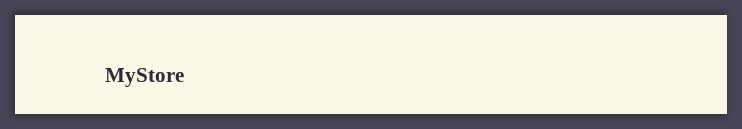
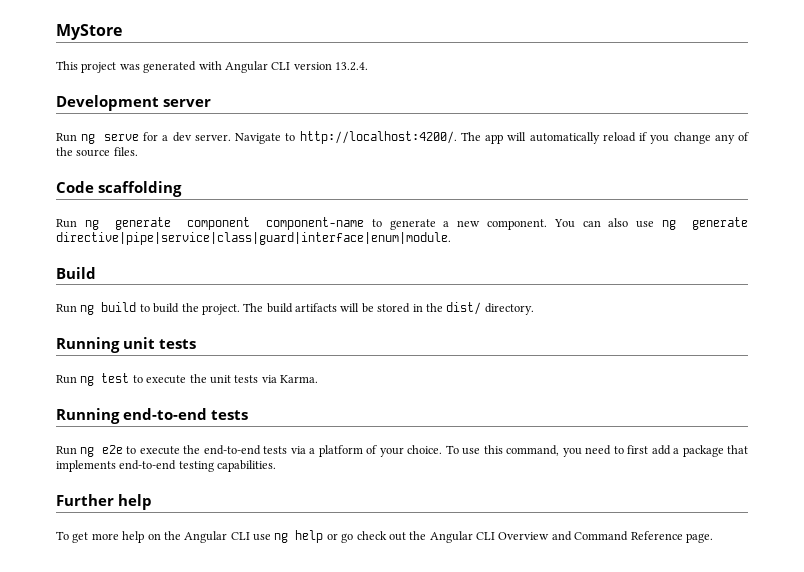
(184, 77) none -> [56,61,368,73] [56,95,211,111] [56,131,749,144] [56,147,138,157] [56,181,182,197] [56,217,749,230] [56,232,451,245] [56,267,96,279] [56,302,534,315] [56,337,196,353] [56,373,318,386] [56,408,248,424] [56,445,749,457] [56,460,277,472] [56,494,152,510] [56,530,713,543] // This project was generated with Angular CLI version 13.2.4. // Development server // Run ng serve for a dev server. Navigate to http://localhost:4200/. The app will automatically reload if you change any of the source files. // Code scaffolding // Run ng generate component component-name to generate a new component. You can also use ng generate directive|pipe|service|class|guard|interface|enum|module. // Build // Run ng build to build the project. The build artifacts will be stored in the dist/ directory. // Running unit tests // Run ng test to execute the unit tests via Karma. // Running end-to-end tests // Run ng e2e to execute the end-to-end tests via a platform of your choice. To use this command, you need to first add a package that implements end-to-end testing capabilities. // Further help // To get more help on the Angular CLI use ng help or go check out the Angular CLI Overview and Command Reference page.

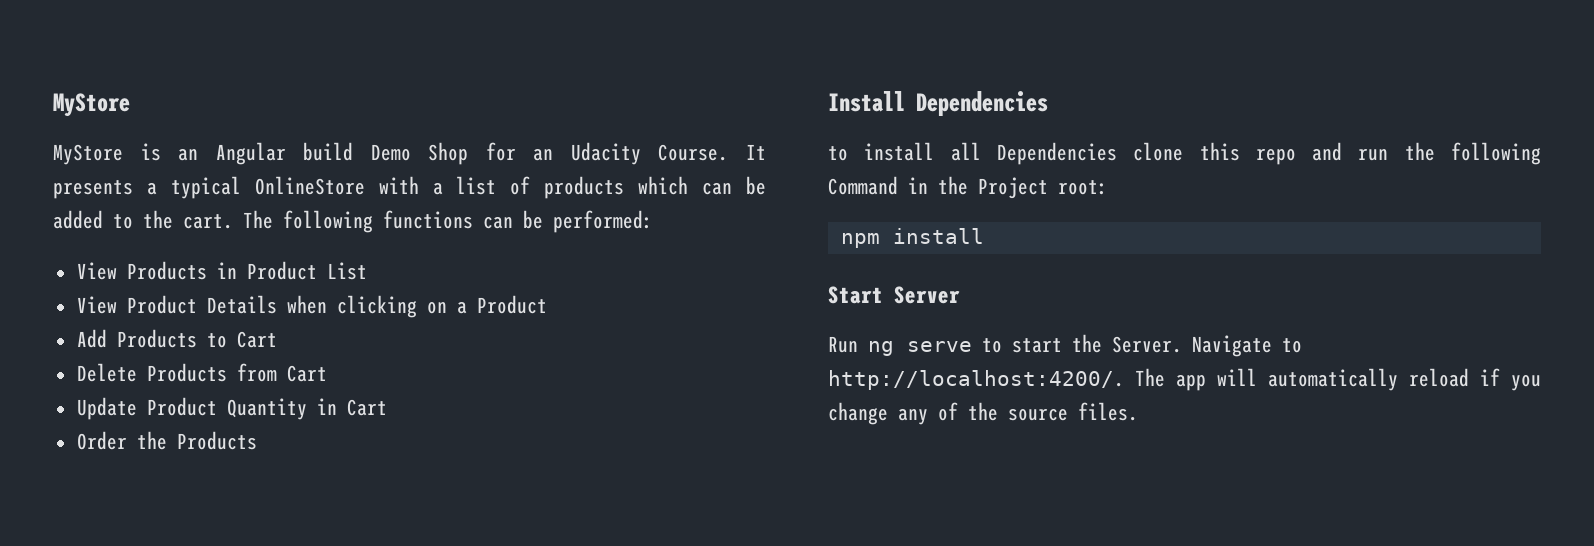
[56,61,368,73] [56,95,211,111] This project was generated with Angular CLI version 13.2.4. // Development server -> [53,142,766,165] [53,176,767,199] [53,210,653,233] [76,261,367,280] [76,295,547,318] [76,329,277,348] [76,363,327,382] [76,397,387,420] [76,431,257,450] [828,91,1048,116] [828,142,1541,165] [828,176,1108,199] [840,228,984,248] [828,286,960,304] MyStore is an Angular build Demo Shop for an Udacity Course. It presents a typical OnlineStore with a list of products which can be added to the cart. The following functions can be performed: // View Products in Product List // View Product Details when clicking on a Product // Add Products to Cart // Delete Products from Cart // Update Product Quantity in Cart // Order the Products // Install Dependencies // to install all Dependencies clone this repo and run the following Command in the Project root: // npm install // Start Server
[143,132,231,142] for a dev server. -> [982,334,1182,353] to start the Server.
[56,181,182,197] [56,217,749,230] [56,232,451,245] [56,267,96,279] [56,302,534,315] [56,337,196,353] [56,373,318,386] [56,408,248,424] [56,445,749,457] [56,460,277,472] [56,494,152,510] [56,530,713,543] // Code scaffolding // Run ng generate component component-name to generate a new component. You can also use ng generate directive|pipe|service|class|guard|interface|enum|module. // Build // Run ng build to build the project. The build artifacts will be stored in the dist/ directory. // Running unit tests // Run ng test to execute the unit tests via Karma. // Running end-to-end tests // Run ng e2e to execute the end-to-end tests via a platform of your choice. To use this command, you need to first add a package that implements end-to-end testing capabilities. // Further help // To get more help on the Angular CLI use ng help or go check out the Angular CLI Overview and Command Reference page. -> (1138, 411) none

